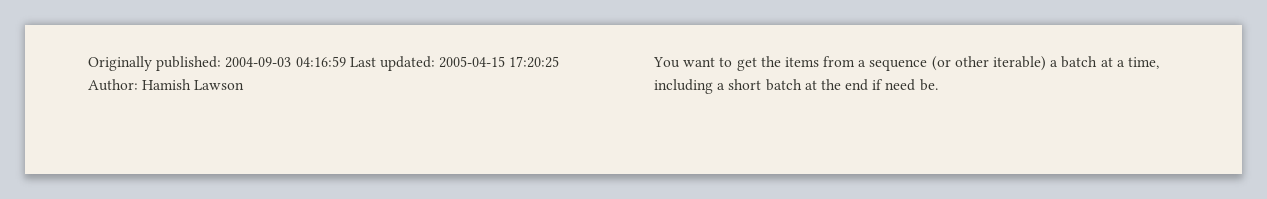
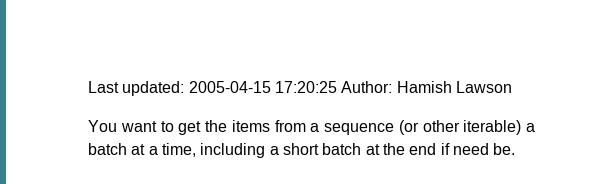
[88,56,346,71] Originally published: 2004-09-03 04:16:59 -> (88, 87) none

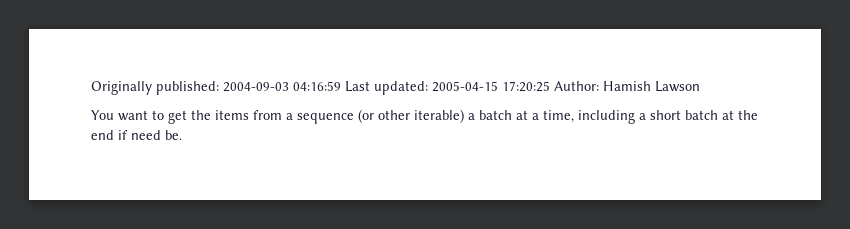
(88, 87) none -> [91,81,341,95] Originally published: 2004-09-03 04:16:59

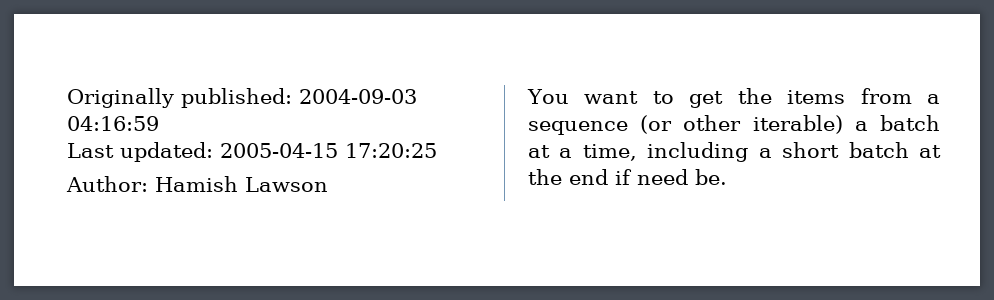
(341, 86) none -> (159, 123) //
(550, 86) none -> (437, 150) //

